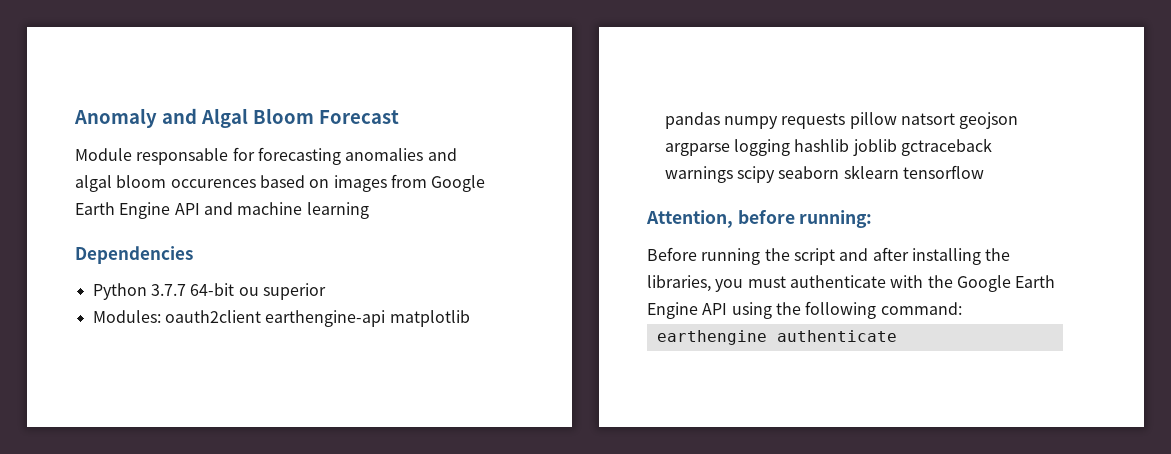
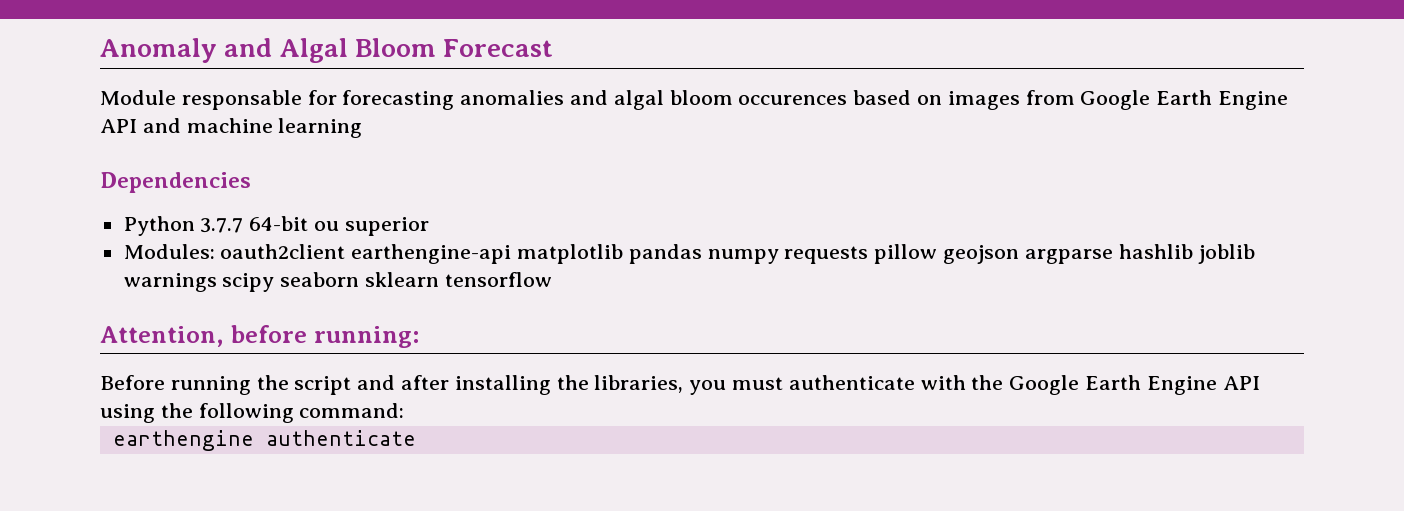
[900,113,955,125] natsort -> (938, 254) none
[733,139,790,156] logging -> (1113, 256) none
[900,138,992,156] gctraceback -> (1255, 254) none

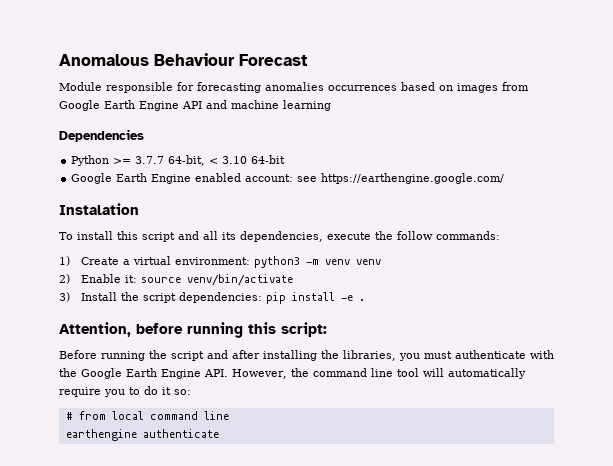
[100,38,436,63] Anomaly and Algal Bloom -> [59,53,235,66] Anomalous Behaviour
[181,90,302,110] responsable -> [106,82,173,93] responsible
[570,90,848,110] and algal bloom occurences -> [328,85,397,91] occurrences
[200,216,429,236] [123,244,1255,264] [123,272,552,292] 3.7.7 64-bit ou superior // Modules: oauth2client earthengine-api matplotlib pandas numpy requests pillow geojson argparse hashlib joblib warnings scipy seaborn sklearn tensorflow -> [113,155,286,166] [71,173,505,184] [59,203,139,215] [59,231,500,242] [59,256,381,268] [59,274,293,286] [59,292,365,304] >= 3.7.7 64-bit, < 3.10 64-bit // Google Earth Engine enabled account: see https://earthengine.google.com/ // Instalation // To install this script and all its dependencies, execute the follow commands: // 1) Create a virtual environment: python3 -m venv venv // 2) Enable it: source venv/bin/activate // 3) Install the script dependencies: pip install -e .
[313,326,420,348] running: -> [187,322,327,338] running this script:
[1222,376,1260,390] [100,403,405,423] API using the following command: -> [204,368,526,379] [59,386,191,397] [65,411,229,420] API. However, the command line tool will automatically require you to do it so: // # from local command line

